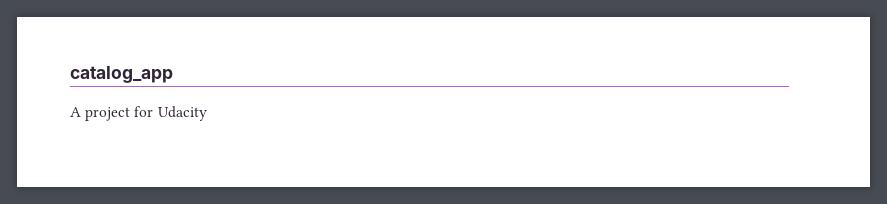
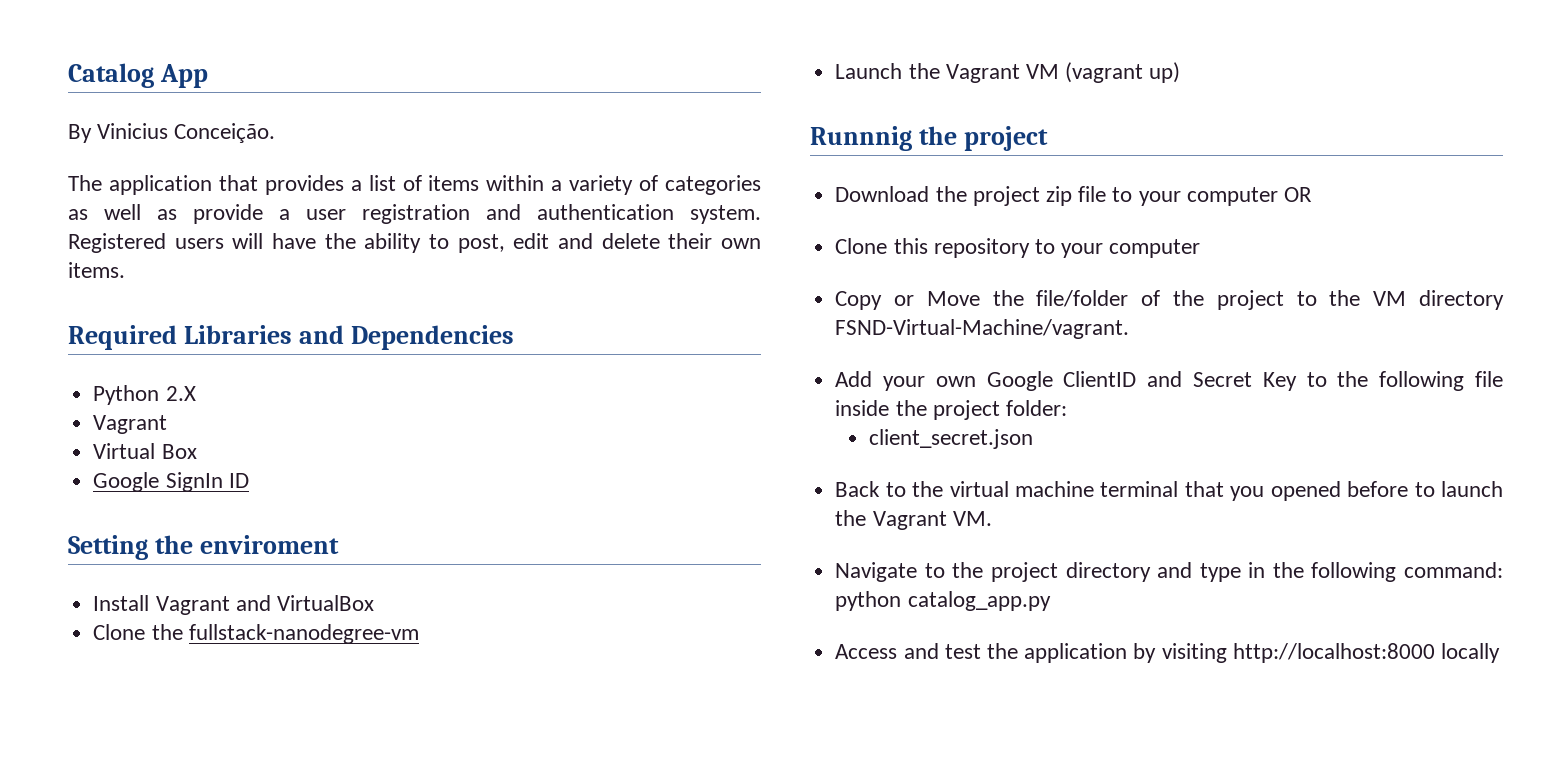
[70,66,173,83] [70,106,207,121] catalog_app // A project for Udacity -> [68,63,208,88] [68,123,276,143] [68,175,761,195] [68,204,761,224] [68,233,761,253] [68,262,125,278] [68,325,514,350] [93,385,196,405] [93,415,168,434] [93,443,197,459] [93,472,249,492] [68,535,339,560] [93,595,374,615] [93,624,419,644] [835,62,1181,83] [810,126,1048,151] [835,186,1312,206] [835,238,1201,258] [835,290,1504,310] [835,319,1130,339] [835,371,1503,391] [835,400,1067,420] [869,429,1034,449] [835,481,1503,501] [835,510,992,530] [835,562,1503,582] [835,591,1051,611] [835,643,1500,663] Catalog App // By Vinicius Conceição. // The application that provides a list of items within a variety of categories as well as provide a user registration and authentication system. Registered users will have the ability to post, edit and delete their own items. // Required Libraries and Dependencies // Python 2.X // Vagrant // Virtual Box // Google SignIn ID // Setting the enviroment // Install Vagrant and VirtualBox // Clone the fullstack-nanodegree-vm // Launch the Vagrant VM (vagrant up) // Runnnig the project // Download the project zip file to your computer OR // Clone this repository to your computer // Copy or Move the file/folder of the project to the VM directory FSND-Virtual-Machine/vagrant. // Add your own Google ClientID and Secret Key to the following file inside the project folder: // client_secret.json // Back to the virtual machine terminal that you opened before to launch the Vagrant VM. // Navigate to the project directory and type in the following command: python catalog_app.py // Access and test the application by visiting http://localhost:8000 locally

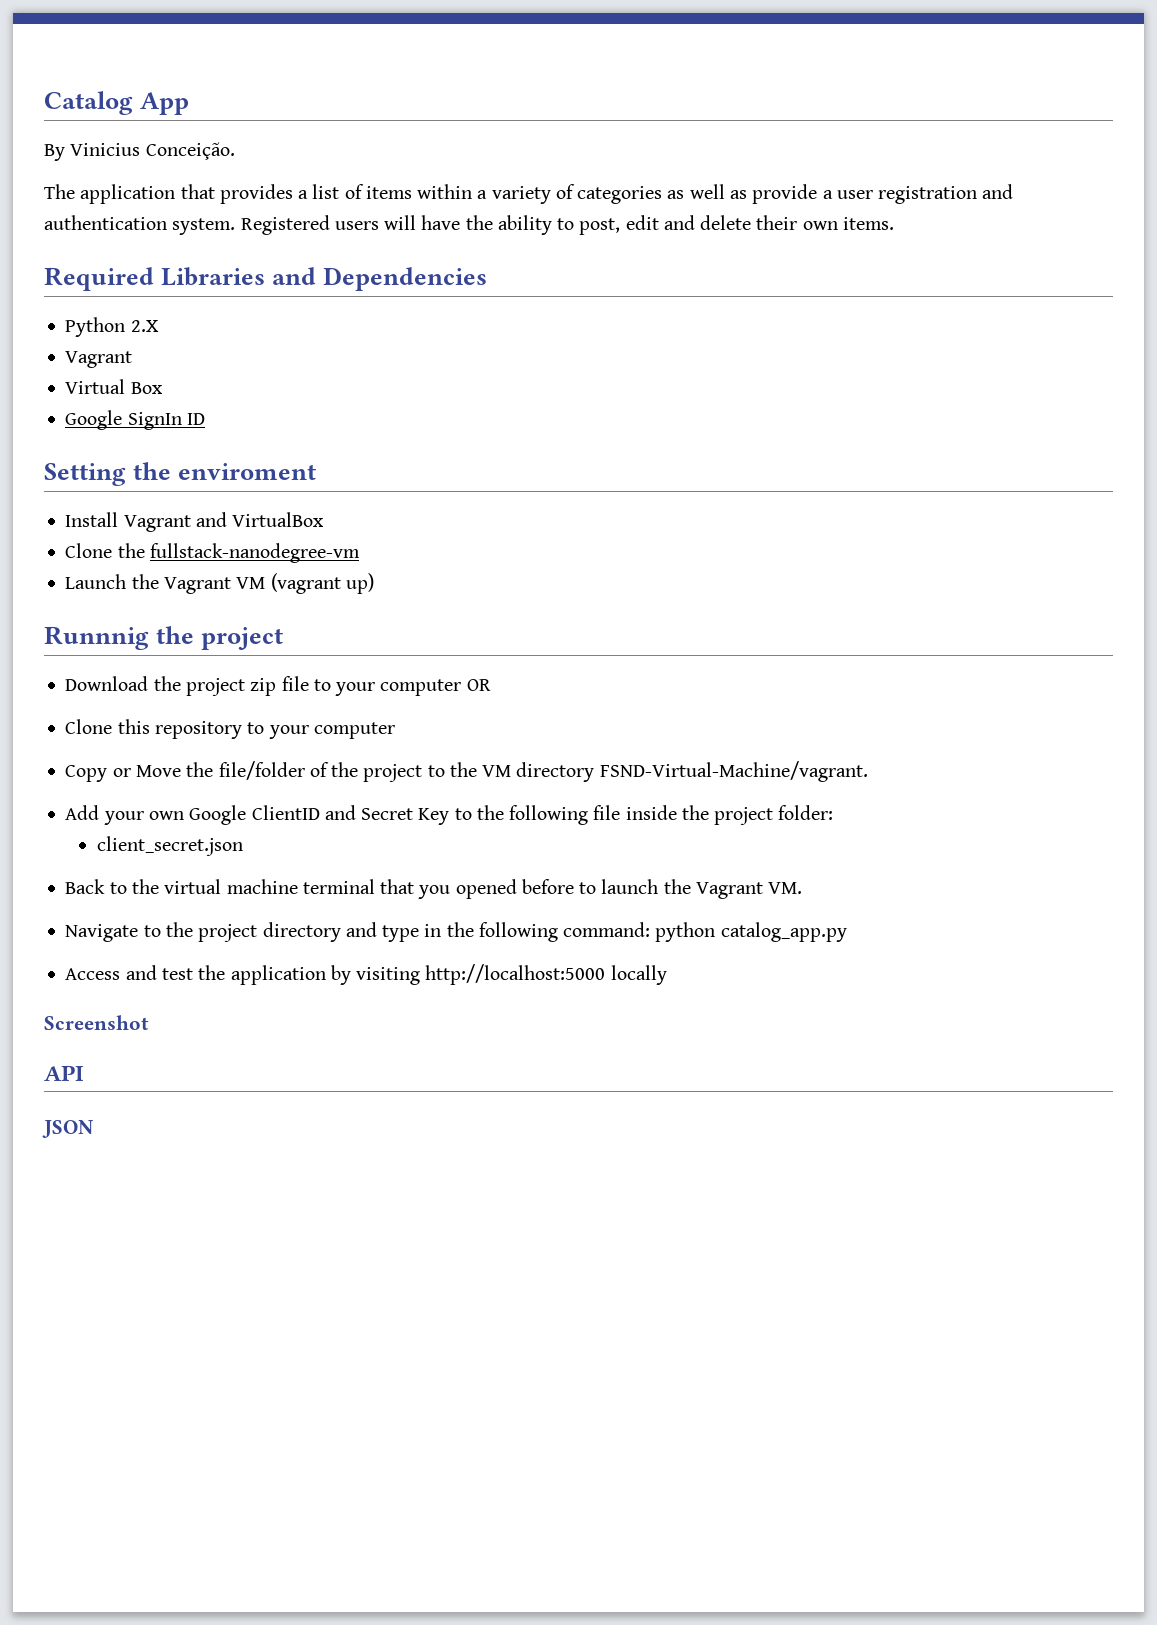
[1232,643,1435,663] http://localhost:8000 -> [425,964,606,985] http://localhost:5000
(1500, 653) none -> [44,1015,149,1030] [44,1065,84,1081] [42,1120,94,1138] // Screenshot // API // JSON

